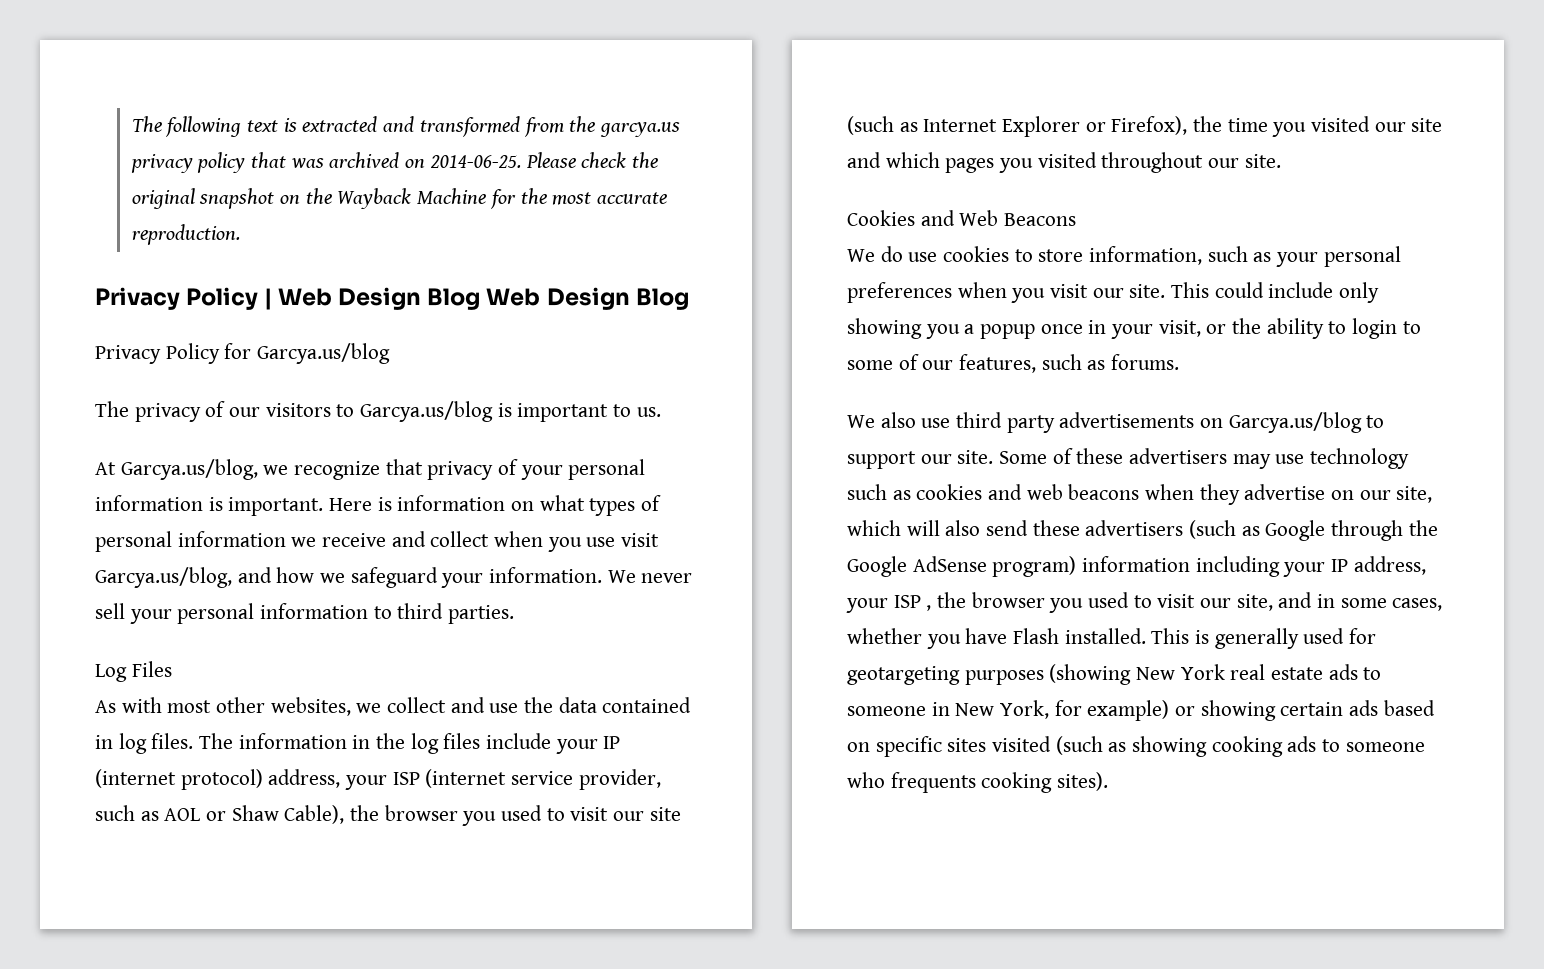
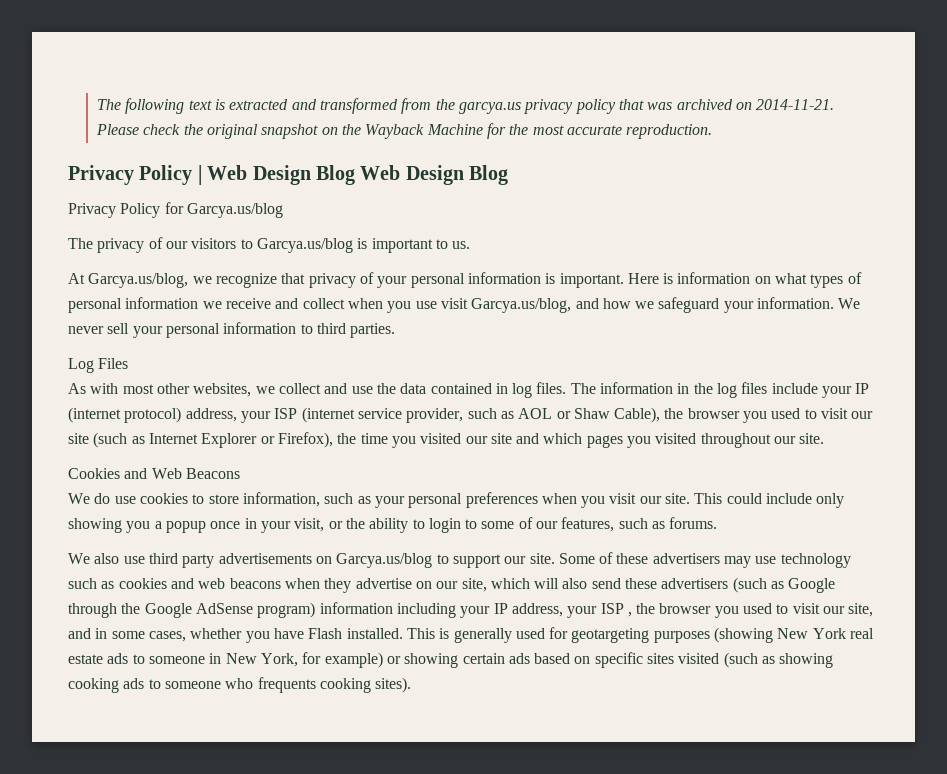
[429,155,521,168] 2014-06-25. -> [756,99,835,110] 2014-11-21.

